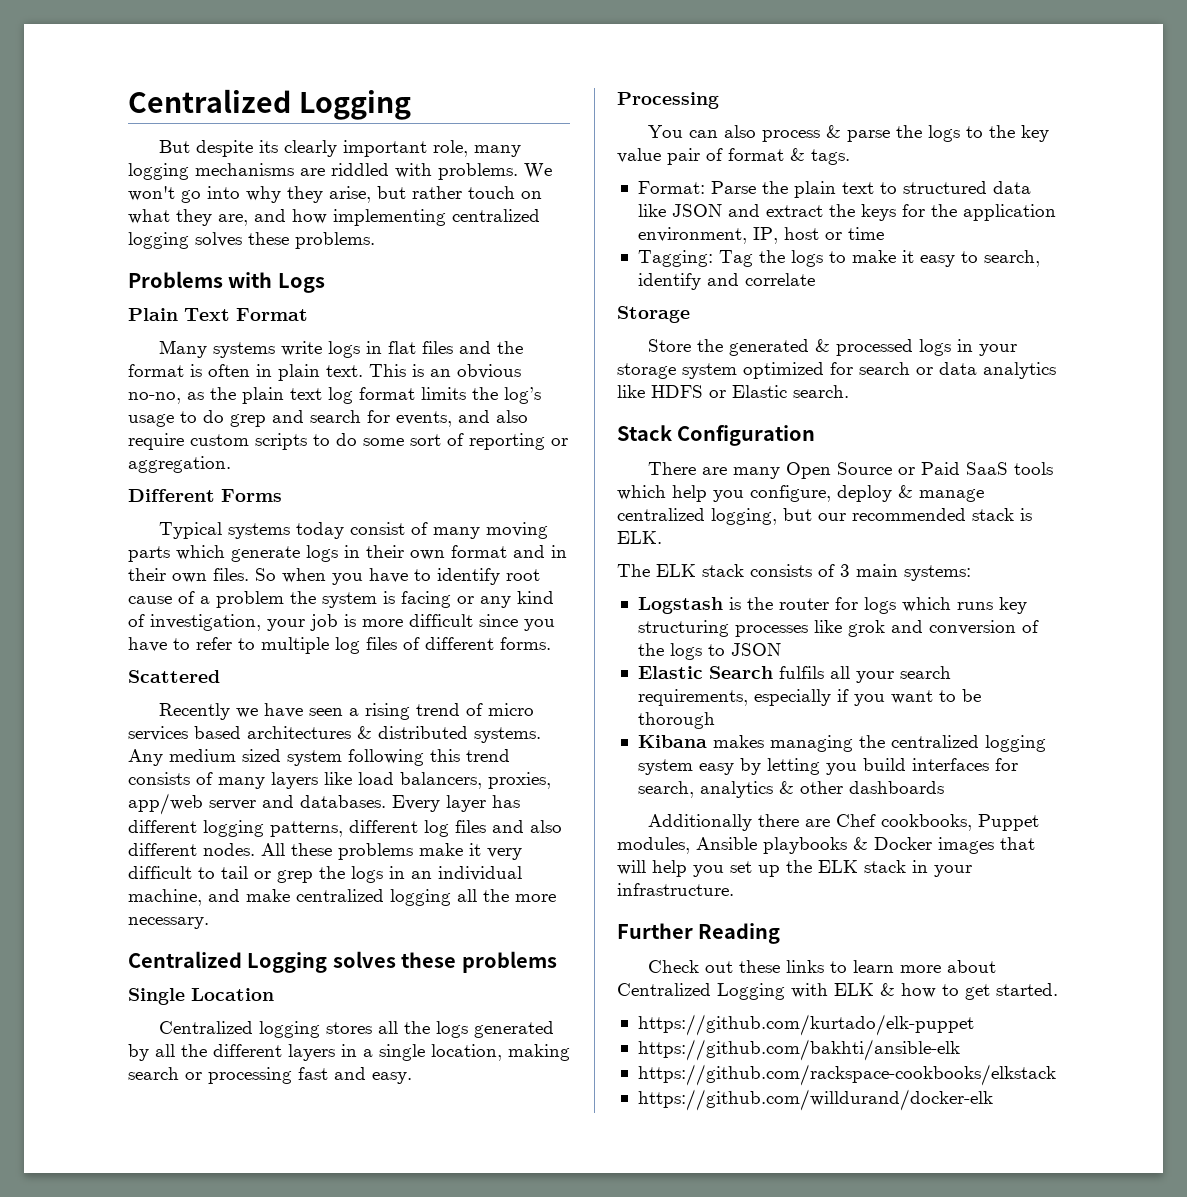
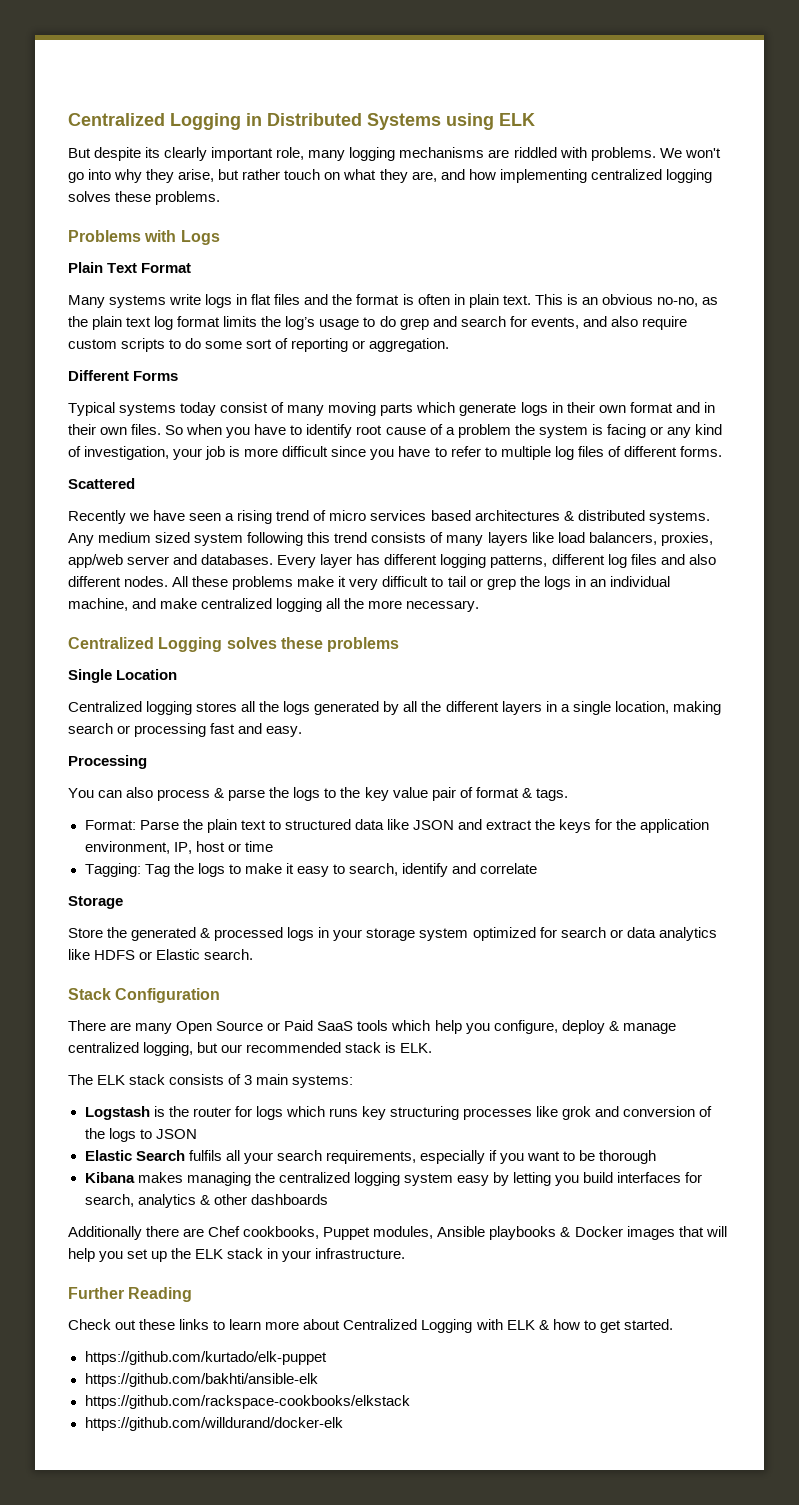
[128,89,411,120] Centralized Logging -> [68,113,535,130] Centralized Logging in Distributed Systems using ELK

